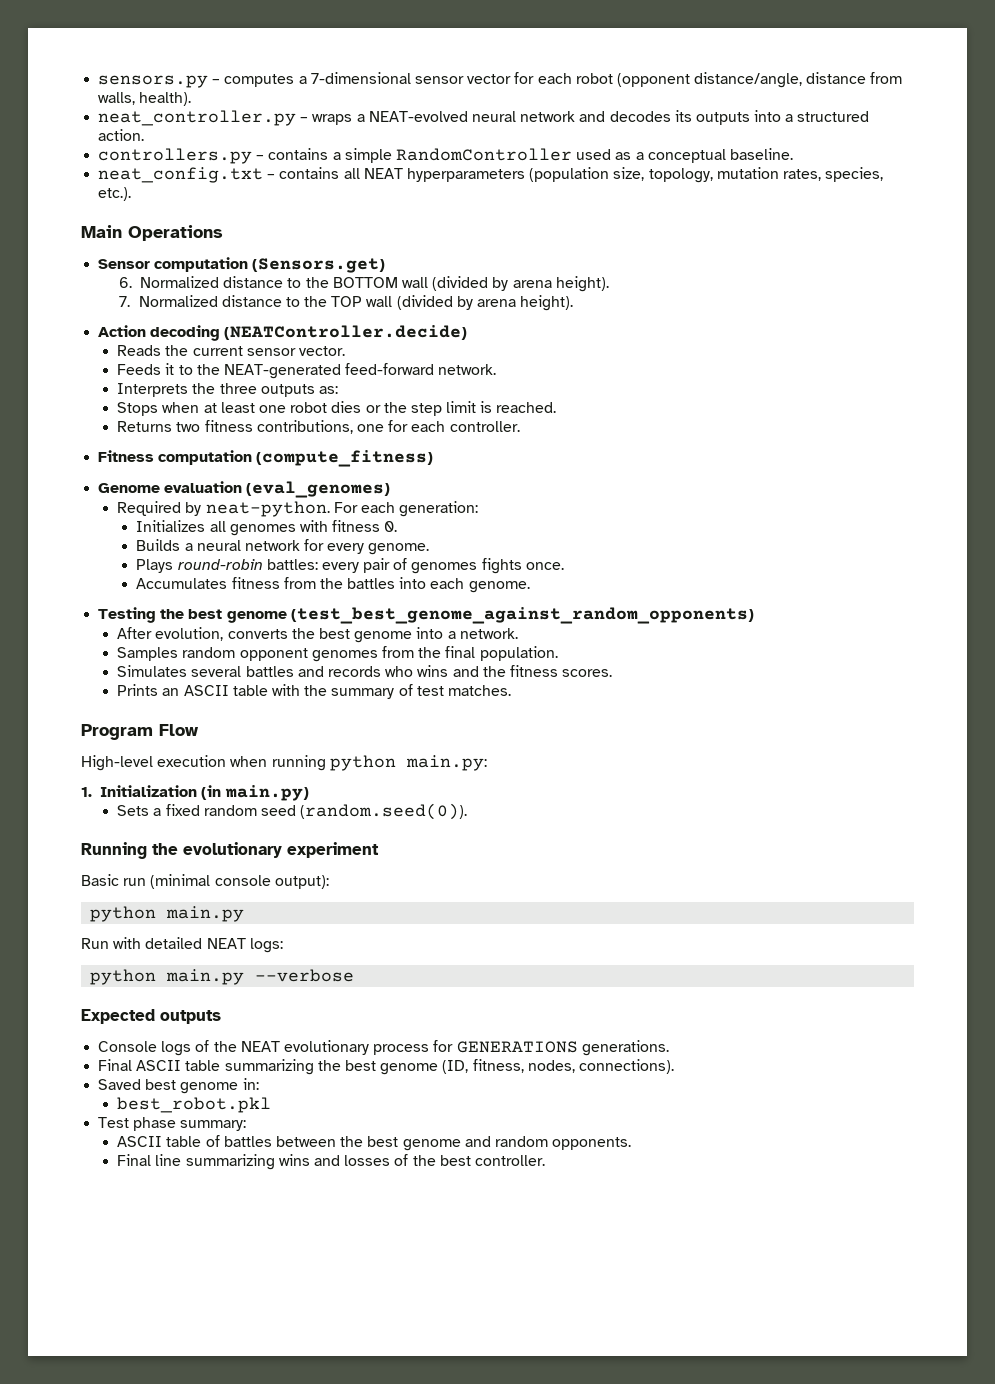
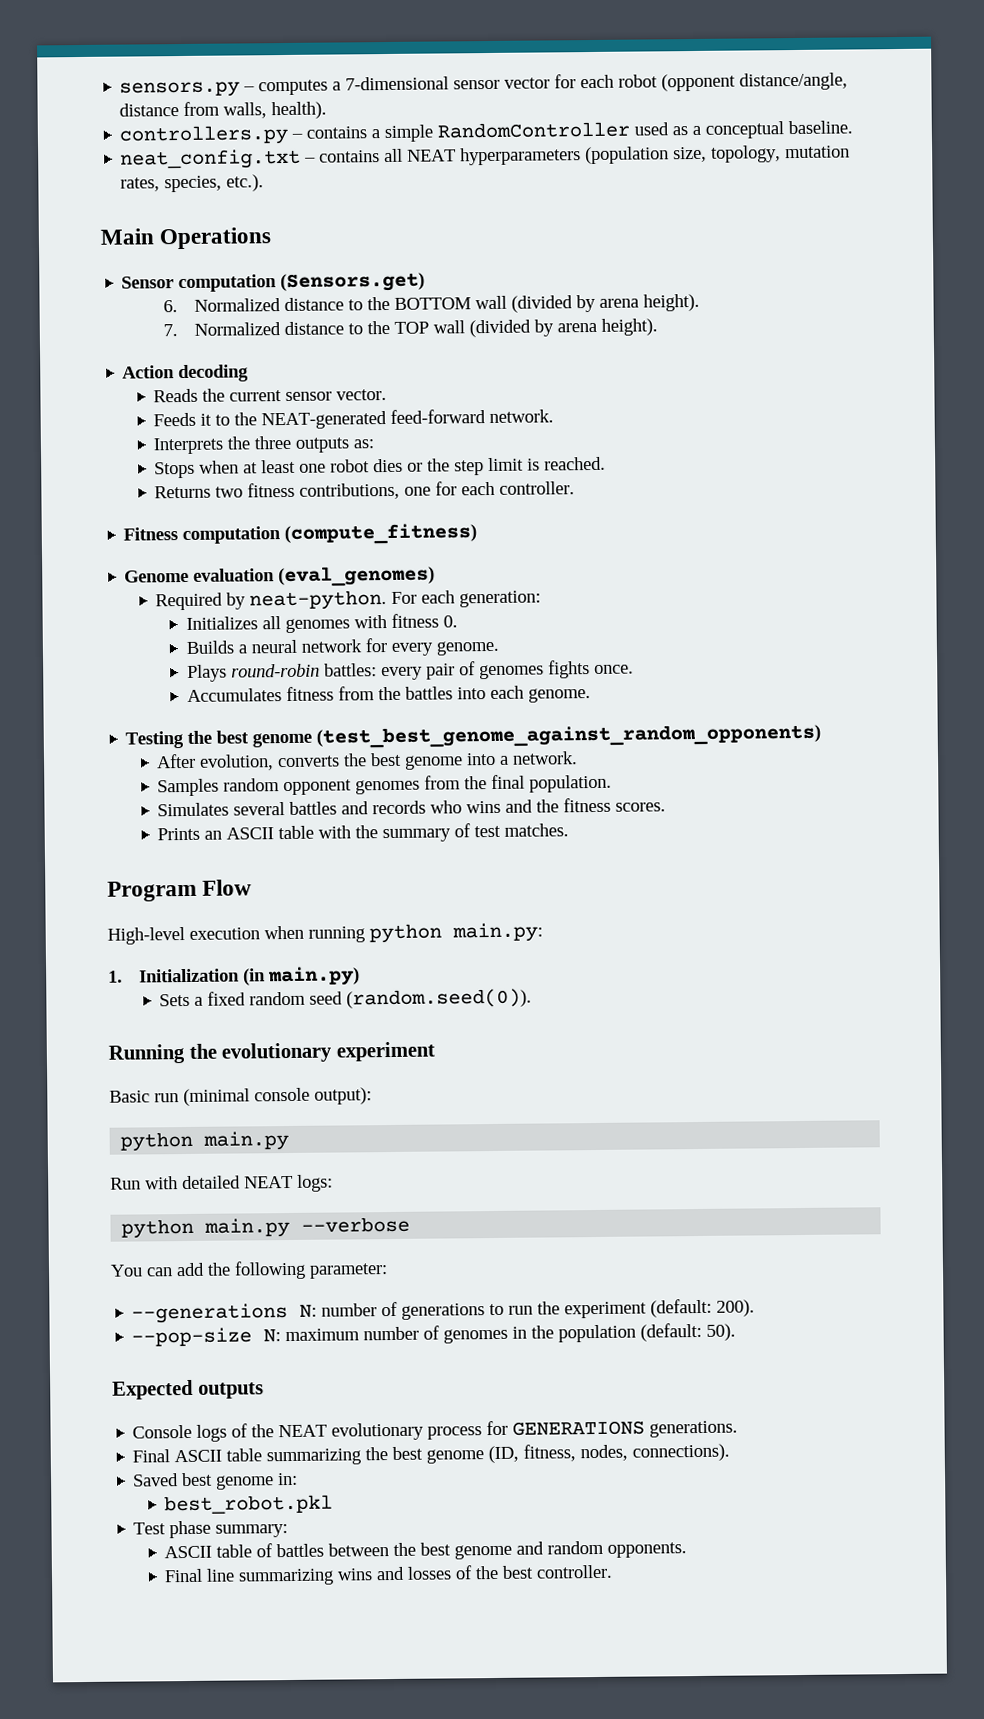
[98,110,870,126] [98,129,145,141] // neat_controller.py – wraps a NEAT-evolved neural network and decodes its outputs into a structured action. -> (328, 110) none
[224,325,468,340] (NEATController.decide) -> (250, 373) none
(355, 975) none -> [110,1260,388,1280] [131,1298,756,1324] [131,1322,737,1347] // You can add the following parameter: // --generations N: number of generations to run the experiment (default: 200). // --pop-size N: maximum number of genomes in the population (default: 50).

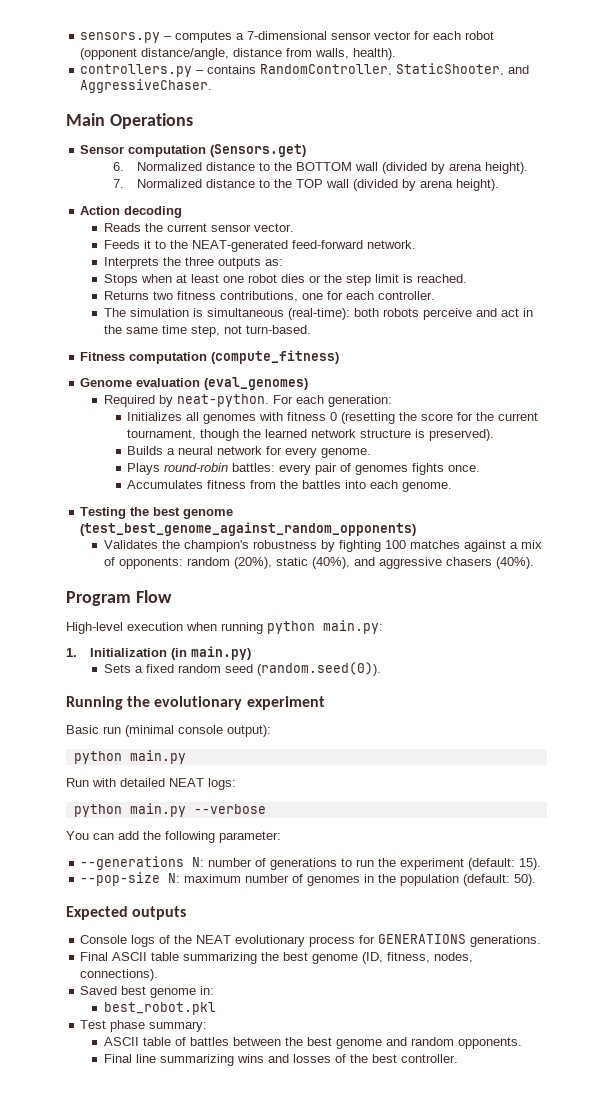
[371,120,854,143] [120,145,851,170] [120,174,265,193] a simple RandomController used as a conceptual baseline. // neat_config.txt – contains all NEAT hyperparameters (population size, topology, mutation rates, species, etc.). -> [260,63,530,76] [80,79,213,93] RandomController, StaticShooter, and AggressiveChaser.
(576, 488) none -> [103,308,533,320] [103,325,311,337] // The simulation is simultaneous (real-time): both robots perceive and act in the same time step, not turn-based.
[443,615,459,628] 0. -> [330,412,539,424] [127,429,495,441] 0 (resetting the score for the current tournament, though the learned network structure is preserved).
[156,751,579,771] [157,774,613,797] [157,797,667,817] [157,823,570,843] After evolution, converts the best genome into a network. // Samples random opponent genomes from the final population. // Simulates several battles and records who wins and the fitness scores. // Prints an ASCII table with the summary of test matches. -> [103,540,542,552] [103,557,534,569] Validates the champion's robustness by fighting 100 matches against a mix of opponents: random (20%), static (40%), and aggressive chasers (40%).
[716,1299,756,1317] 200). -> [519,858,542,870] 15).

